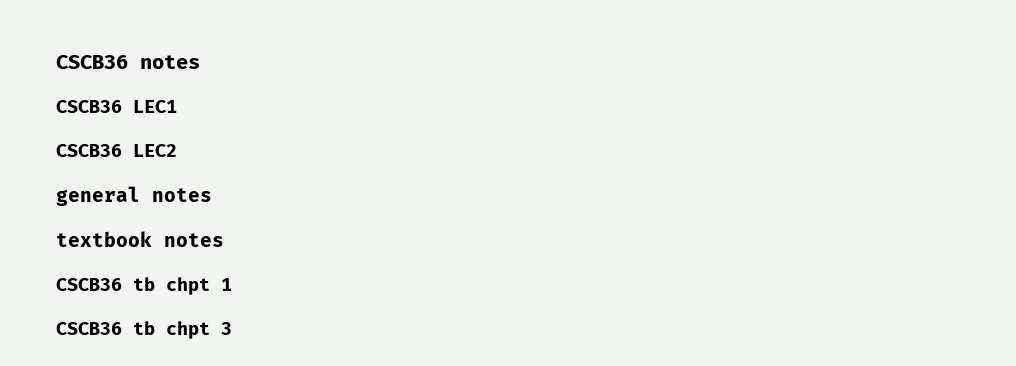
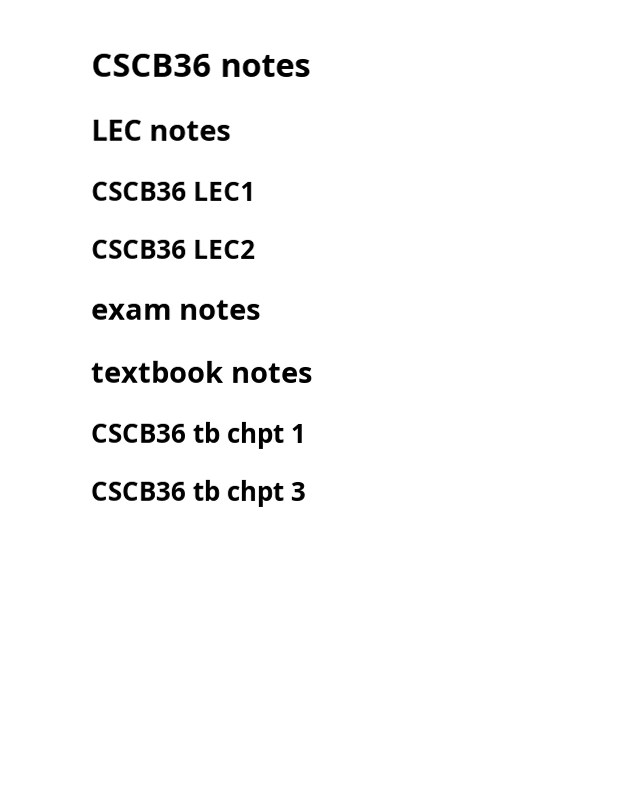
(200, 62) none -> [91,119,231,141] // LEC notes
[56,186,140,206] general -> [91,303,172,320] exam

